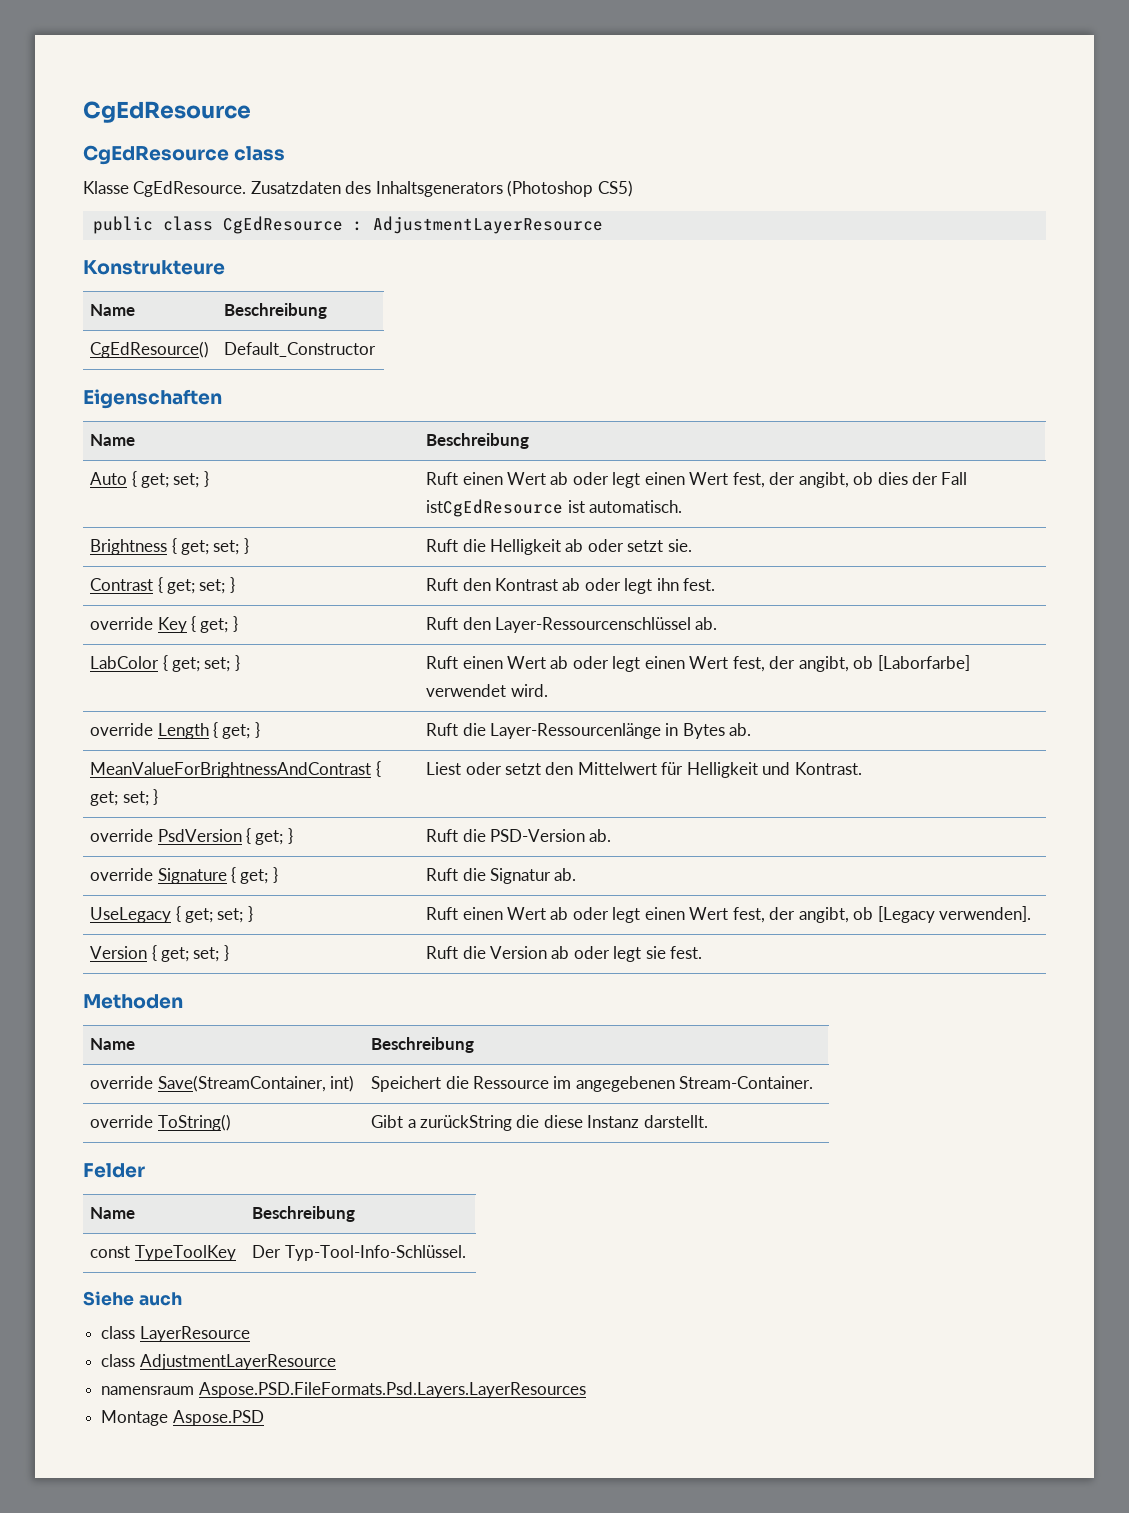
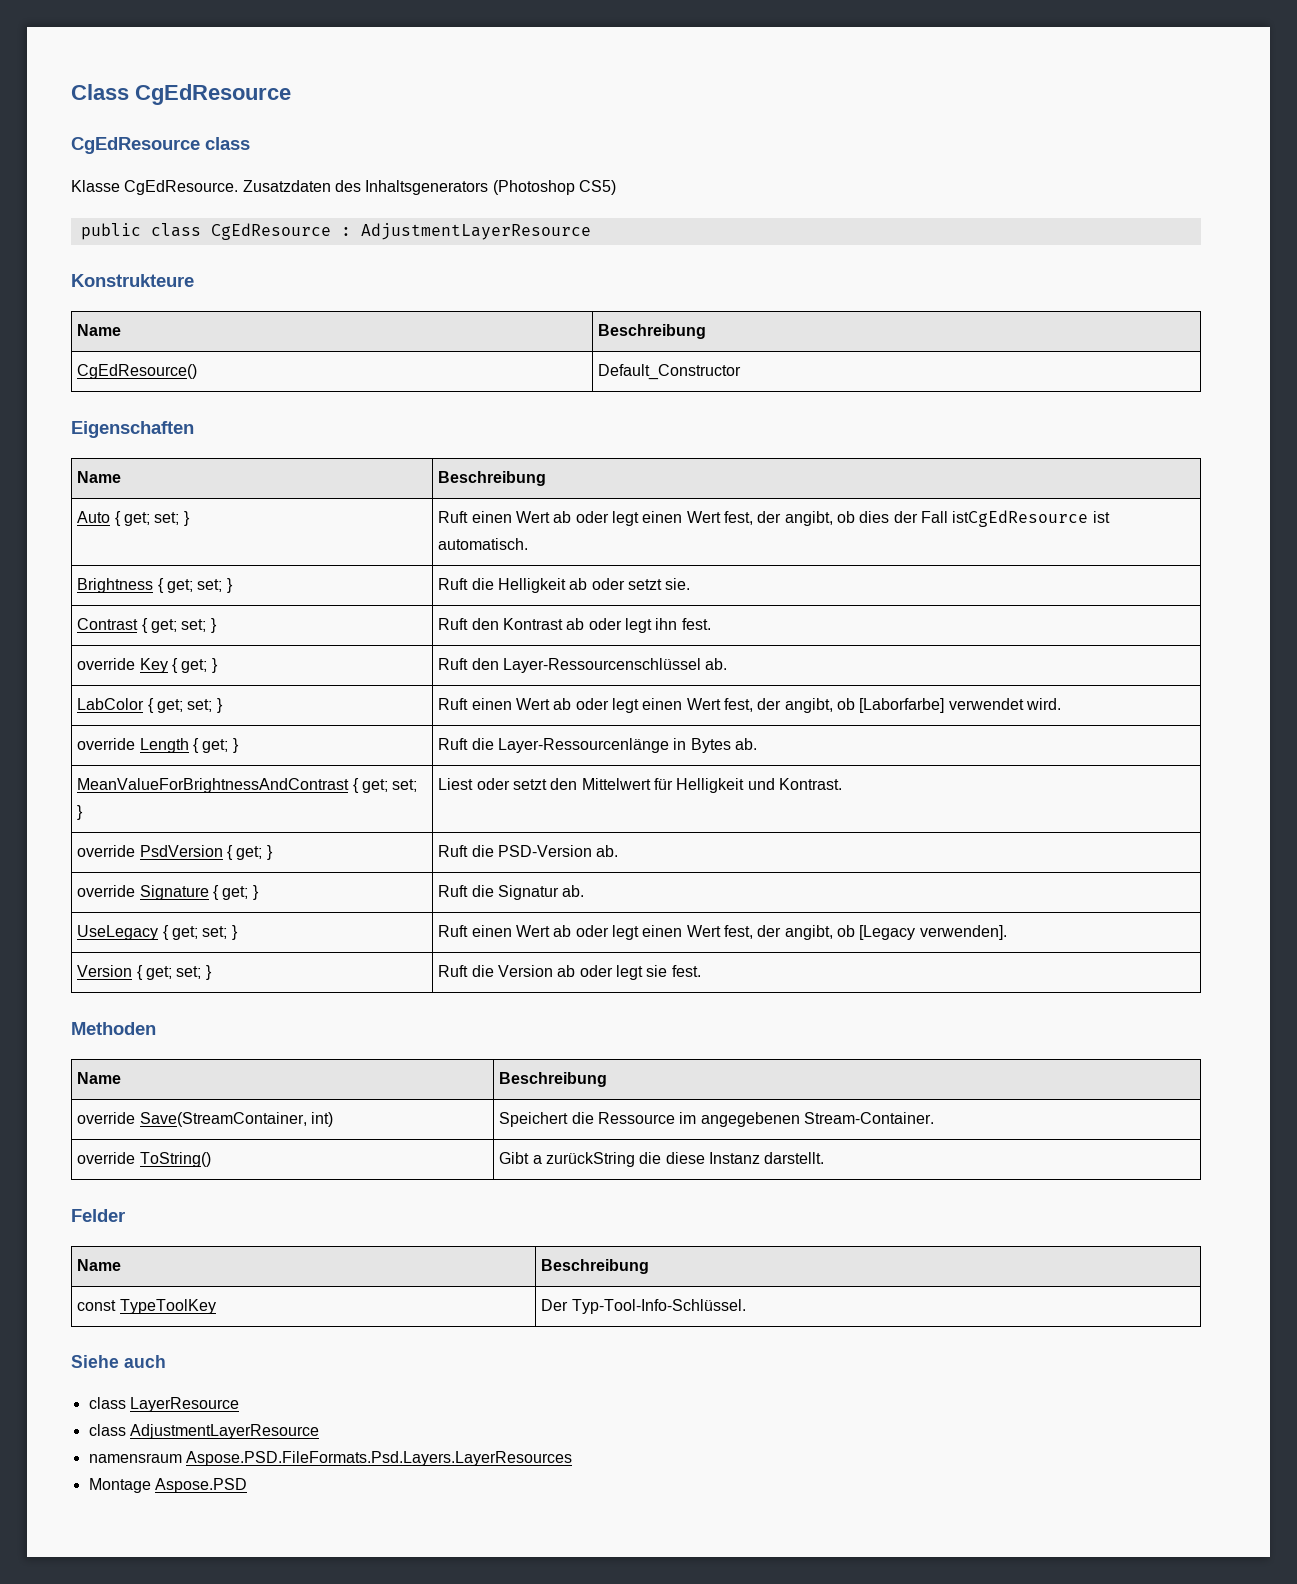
(83, 112) none -> [71,84,129,100] Class

